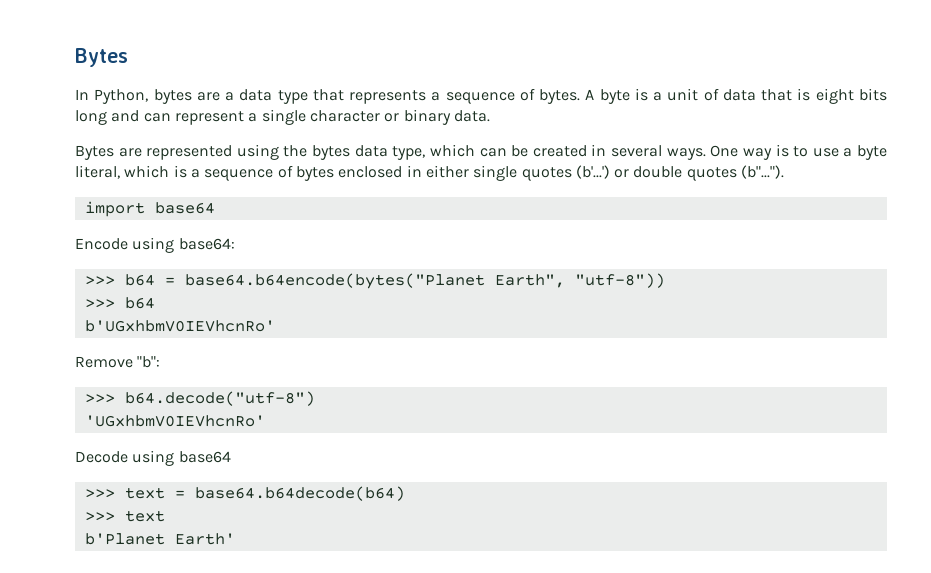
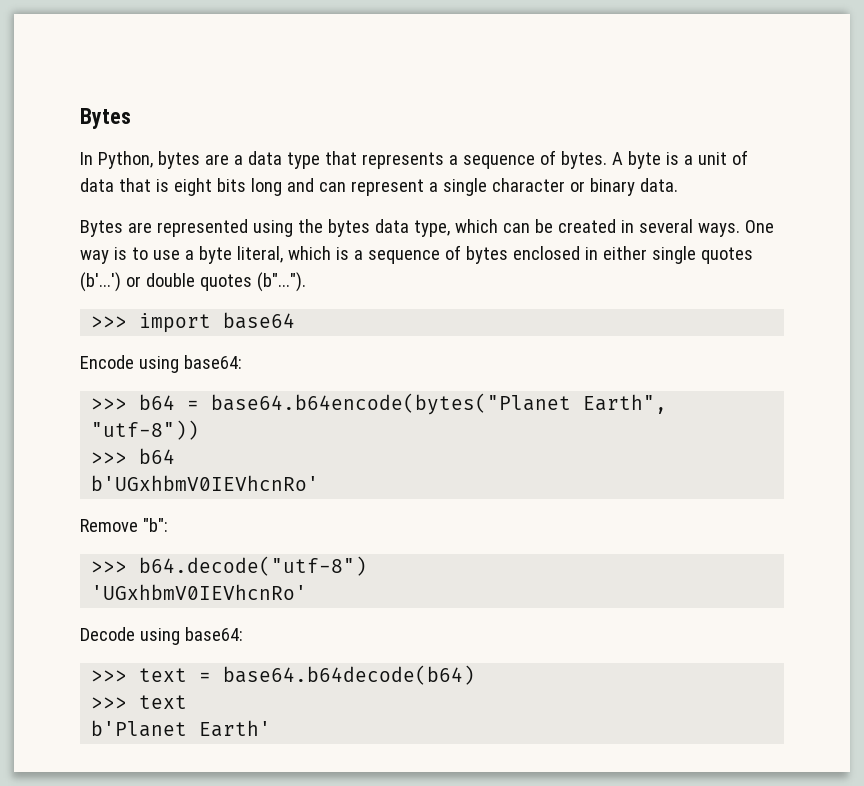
(785, 172) none -> [91,316,128,328] >>>
[178,451,231,463] base64 -> [184,627,243,641] base64:

